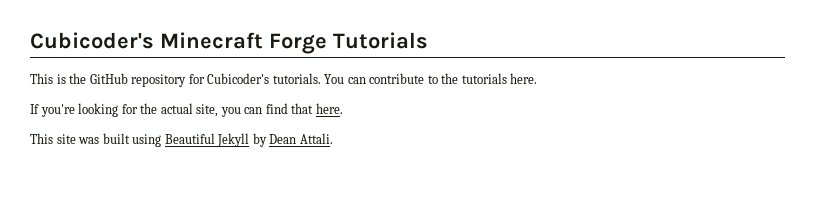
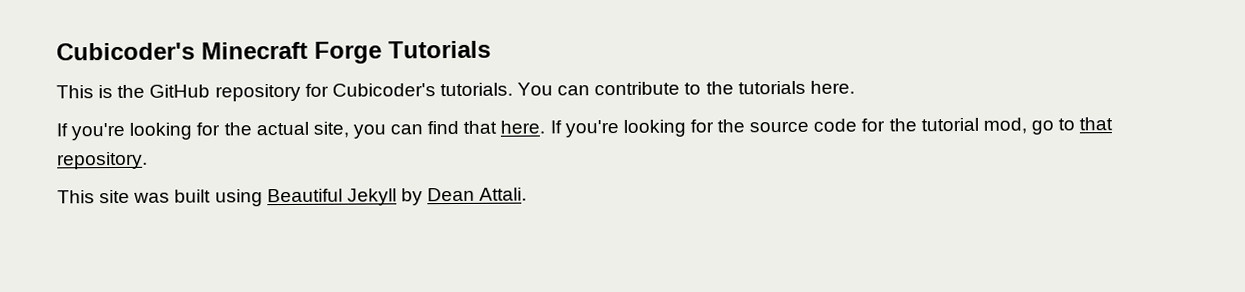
(343, 108) none -> [549,117,1114,138] [57,151,148,170] If you're looking for the source code for the tutorial mod, go to that repository.

